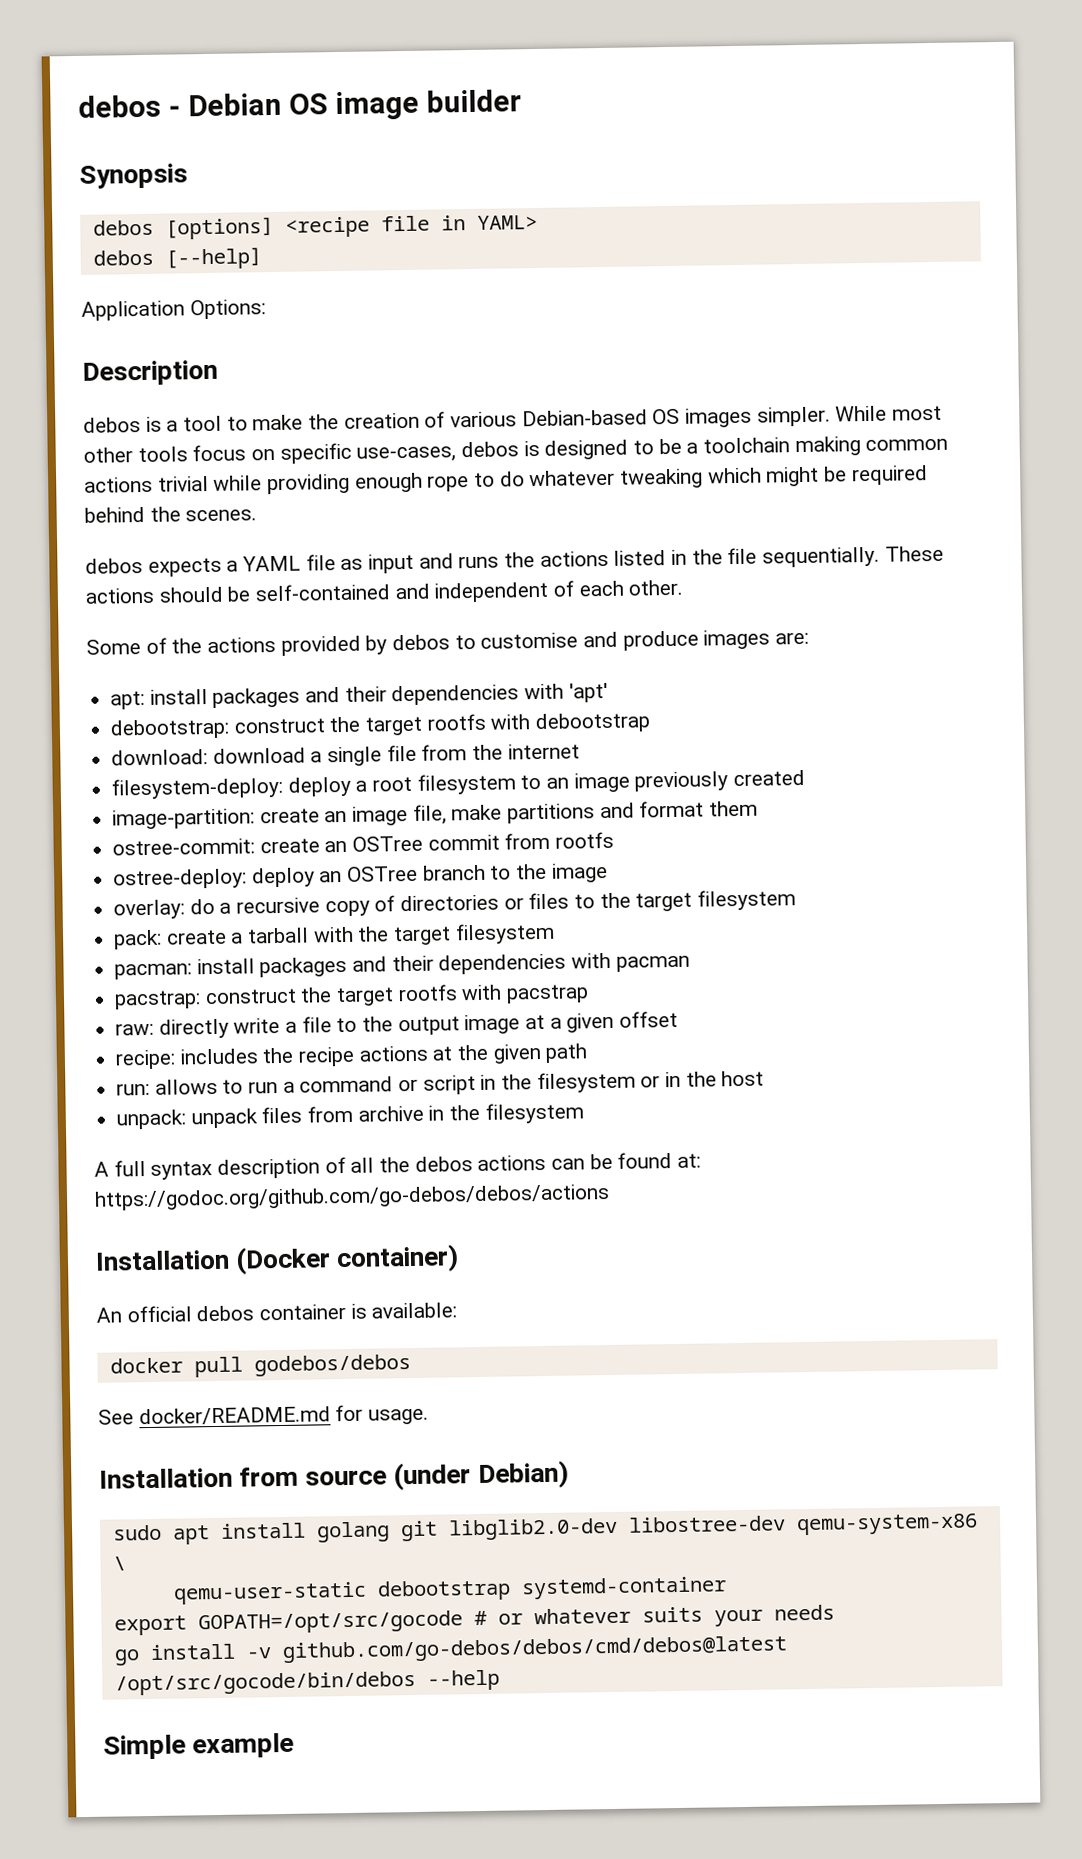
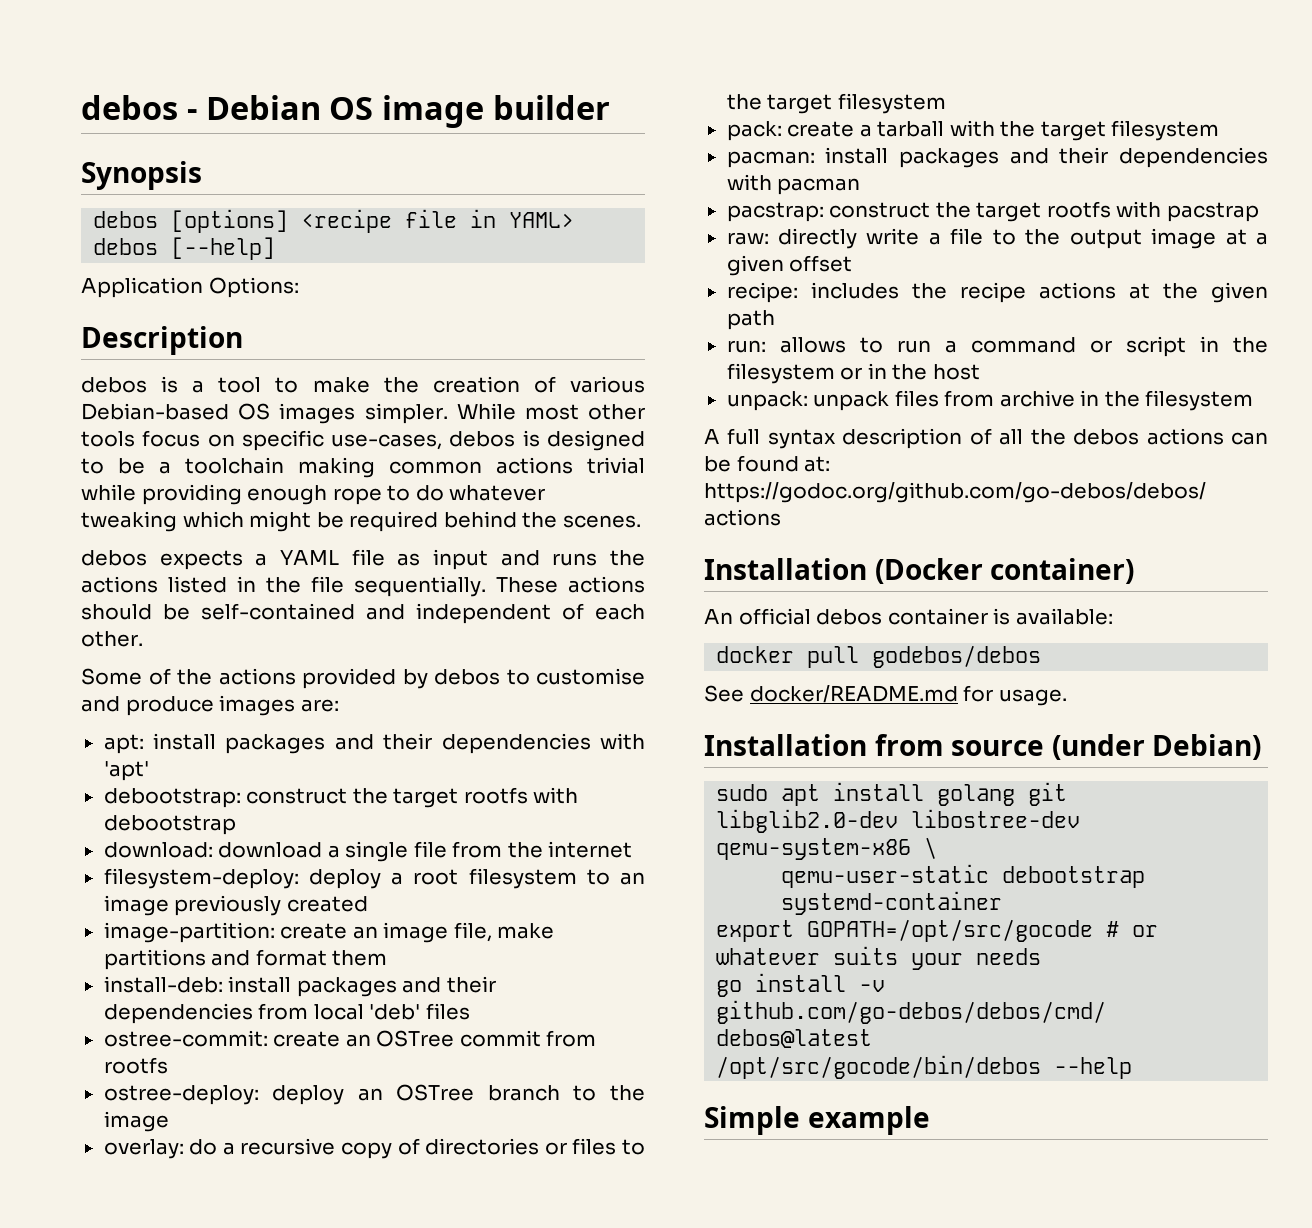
(759, 808) none -> [103,976,496,997] [103,1003,470,1024] // install-deb: install packages and their dependencies from local 'deb' files

